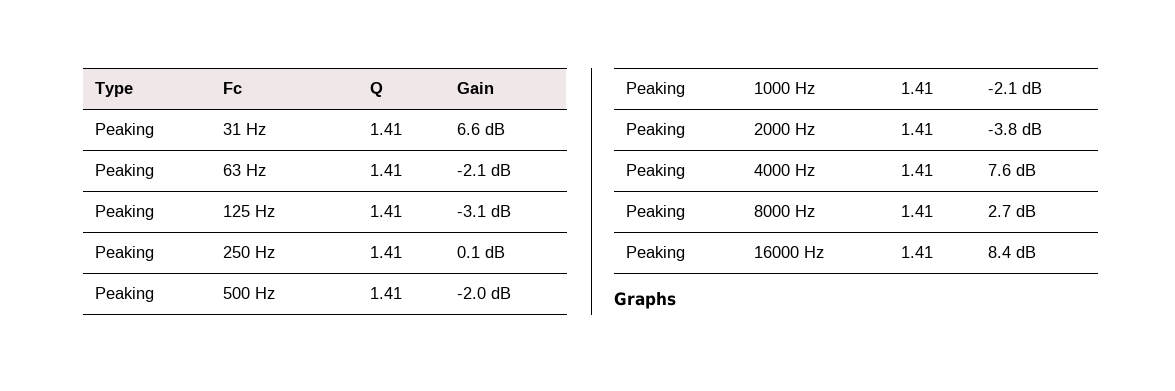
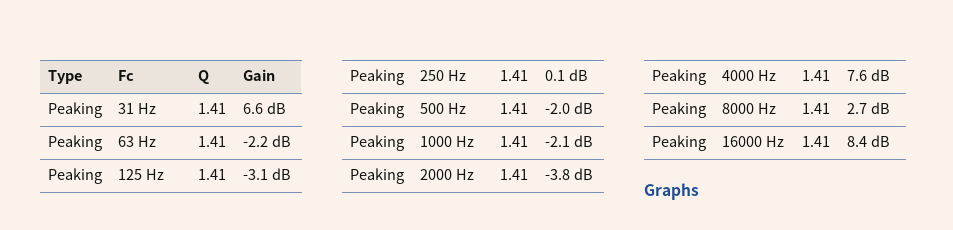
[456,164,486,176] -2.1 -> [242,136,268,147] -2.2

